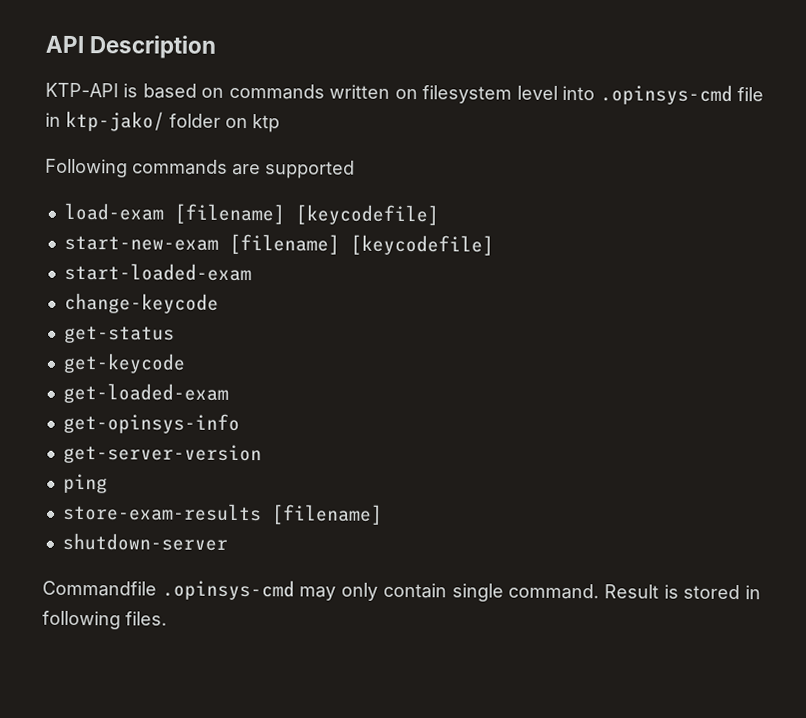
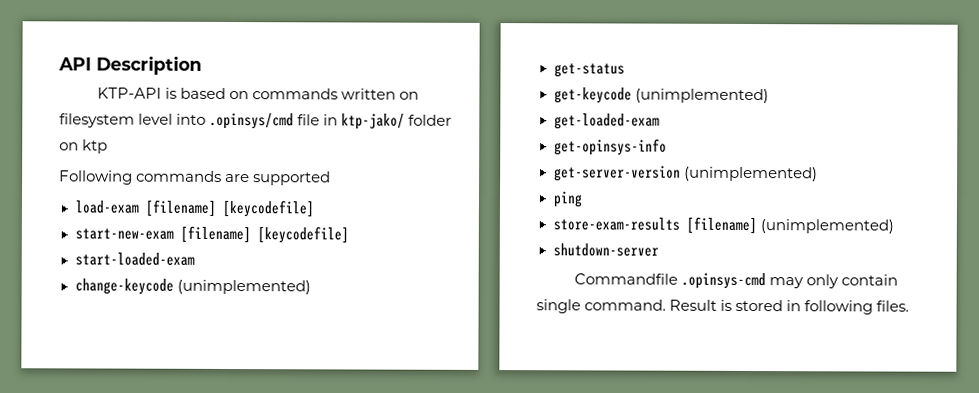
[599,84,733,106] .opinsys-cmd -> [209,112,295,130] .opinsys/cmd
(219, 303) none -> [176,279,311,295] (unimplemented)
(186, 363) none -> [634,88,769,104] (unimplemented)
(262, 454) none -> [683,166,818,182] (unimplemented)
(383, 514) none -> [759,219,894,234] (unimplemented)

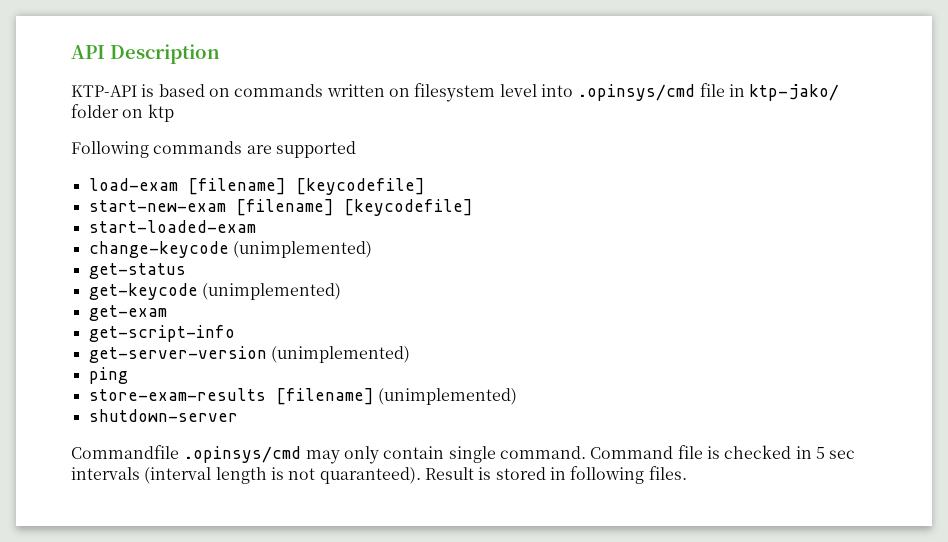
[553,113,660,130] [553,138,667,156] get-loaded-exam // get-opinsys-info -> [88,305,167,321] [88,325,235,342] get-exam // get-script-info
[680,272,766,290] .opinsys-cmd -> [183,446,302,463] .opinsys/cmd
(667, 305) none -> [590,445,856,459] [71,467,421,484] Command file is checked in 5 sec intervals (interval length is not quaranteed).

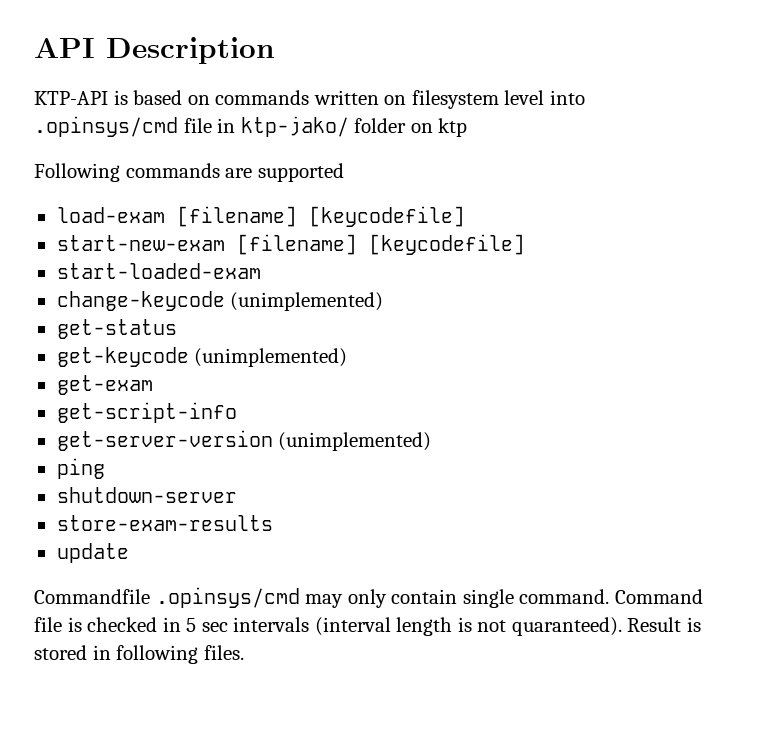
(128, 375) none -> [56,487,237,503] // shutdown-server
[275,388,517,405] [88,409,238,422] [filename] (unimplemented) // shutdown-server -> [56,543,129,563] // update

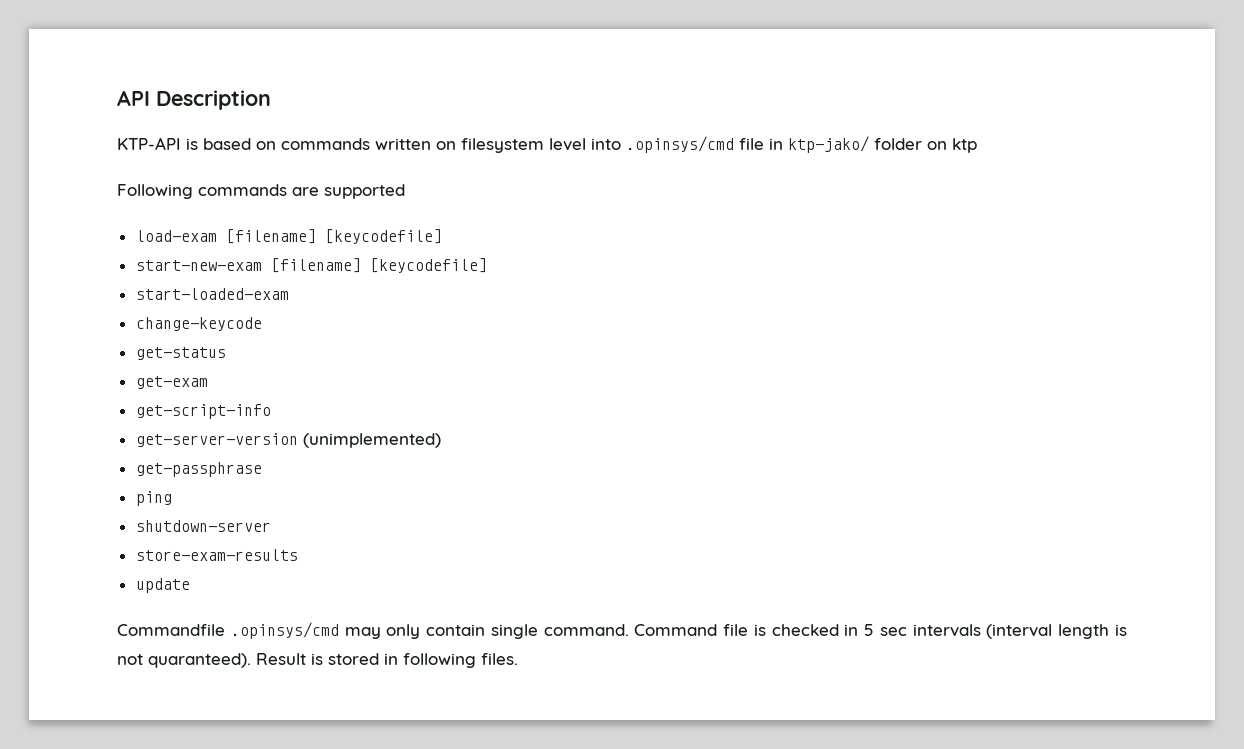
[230,292,384,311] (unimplemented) -> (262, 324) none
[56,347,348,367] // get-keycode (unimplemented) -> (226, 353) none
(432, 441) none -> [135,462,262,477] // get-passphrase

